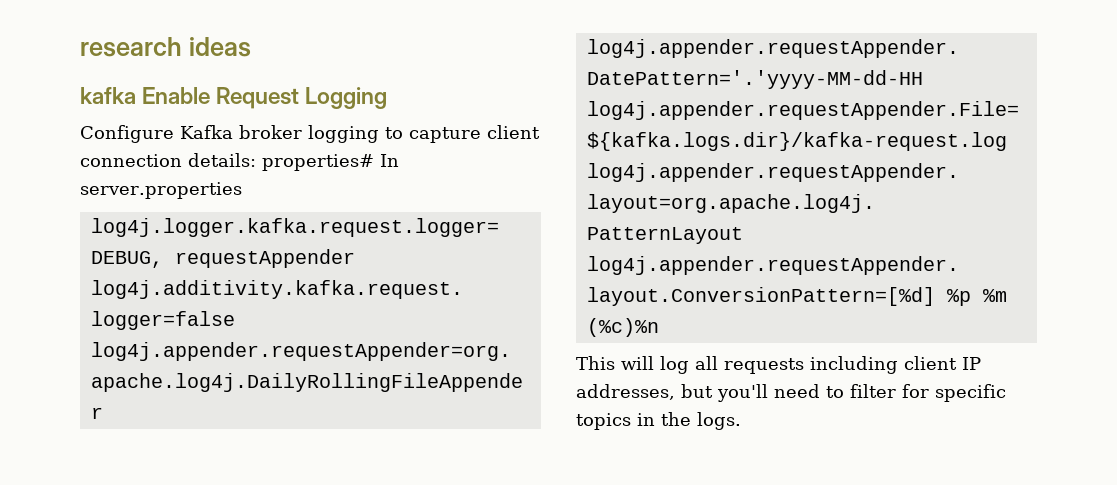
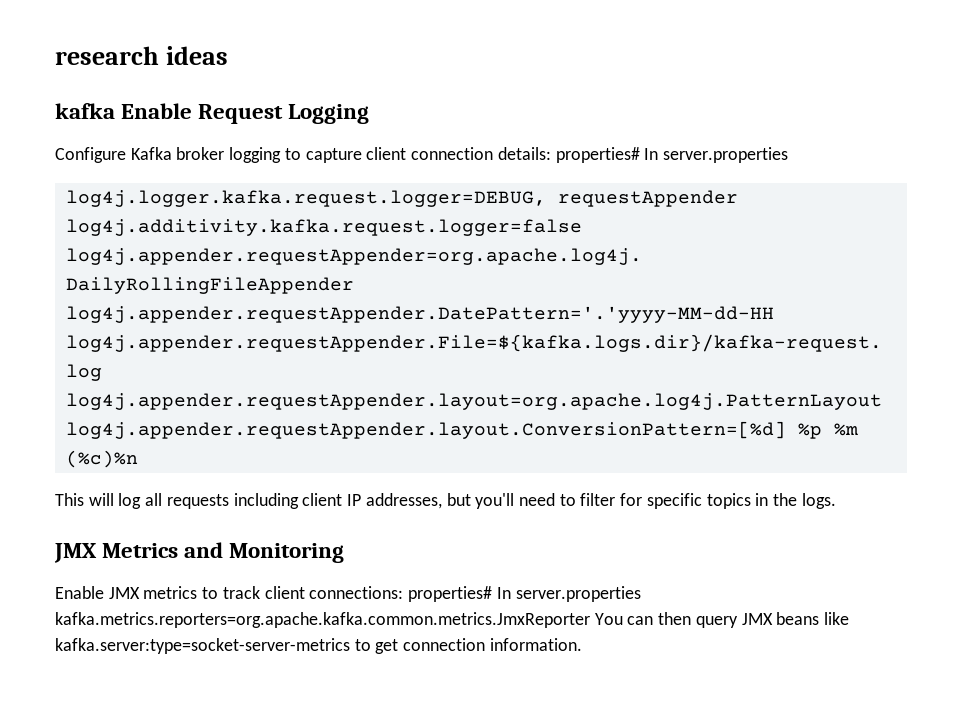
(741, 421) none -> [54,542,345,563] [55,586,641,602] [55,612,850,628] [55,638,582,654] // JMX Metrics and Monitoring // Enable JMX metrics to track client connections: properties# In server.properties kafka.metrics.reporters=org.apache.kafka.common.metrics.JmxReporter You can then query JMX beans like kafka.server:type=socket-server-metrics to get connection information.

